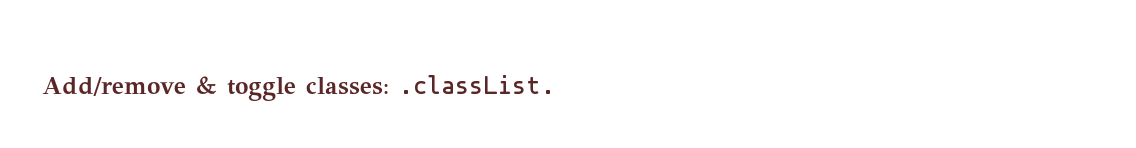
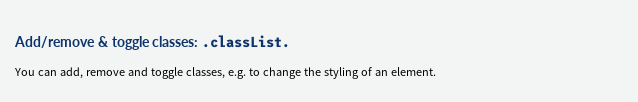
(555, 84) none -> [14,67,436,79] // You can add, remove and toggle classes, e.g. to change the styling of an element.

